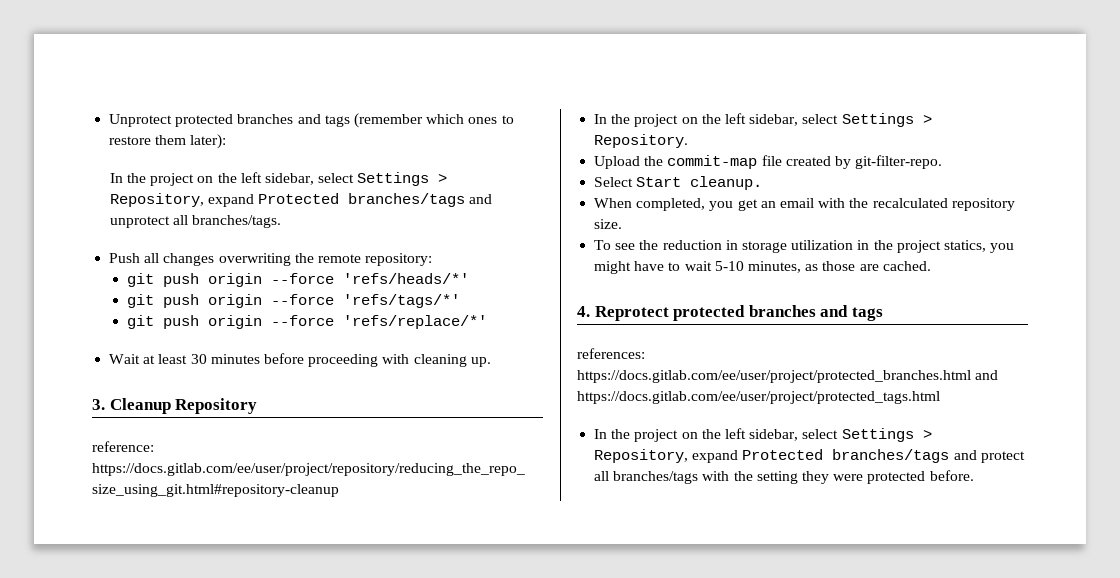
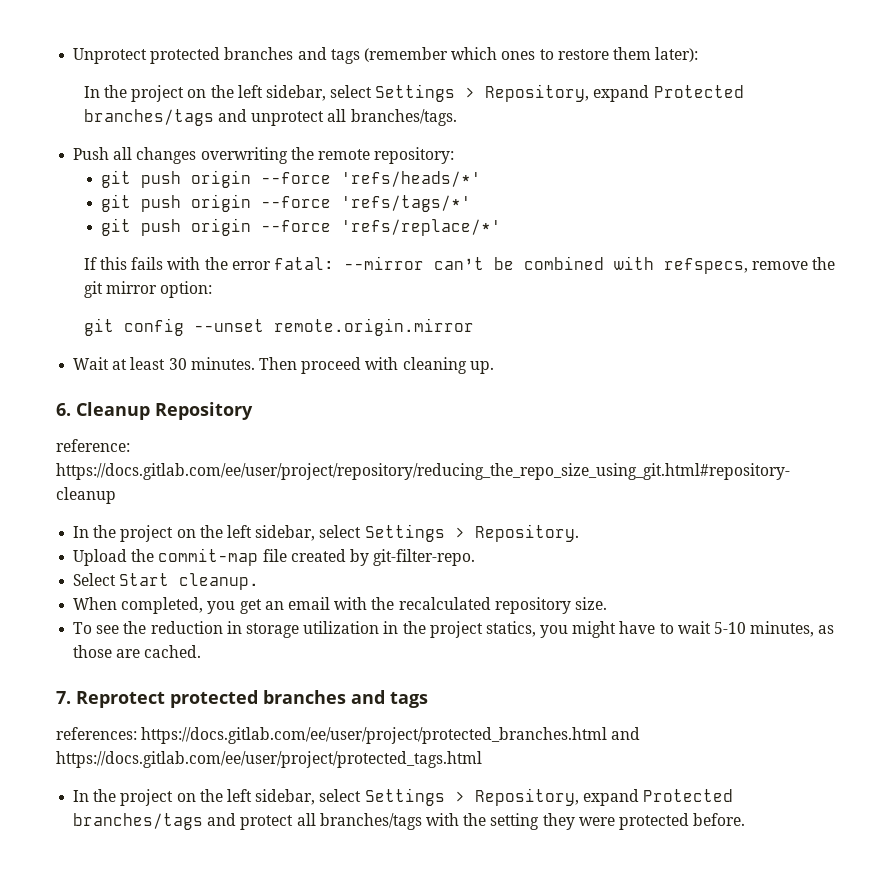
(487, 322) none -> [83,256,836,274] [83,281,213,298] [83,318,474,336] // If this fails with the error fatal: --mirror can’t be combined with refspecs, remove the git mirror option: // git config --unset remote.origin.mirror
[210,353,379,367] minutes before proceeding -> [190,357,362,374] minutes. Then proceed
[92,399,105,410] 3. -> [56,403,71,416] 6.
[577,306,590,317] 4. -> [56,691,71,704] 7.

